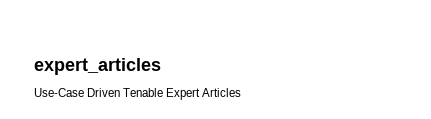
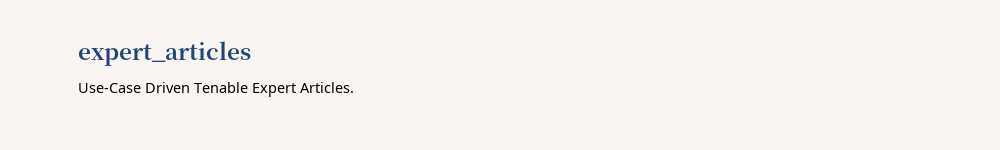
[202,88,242,97] Articles -> [300,82,354,93] Articles.

